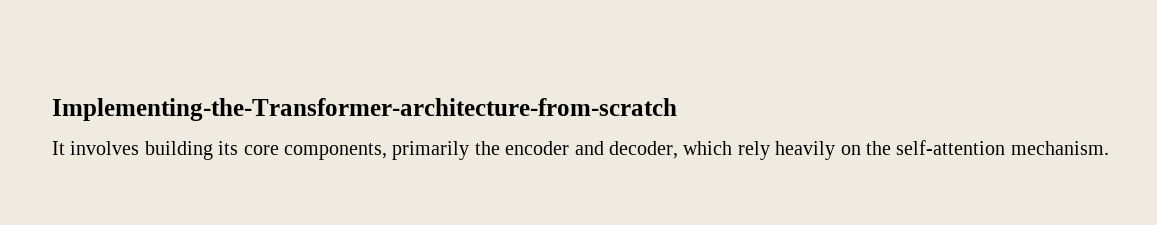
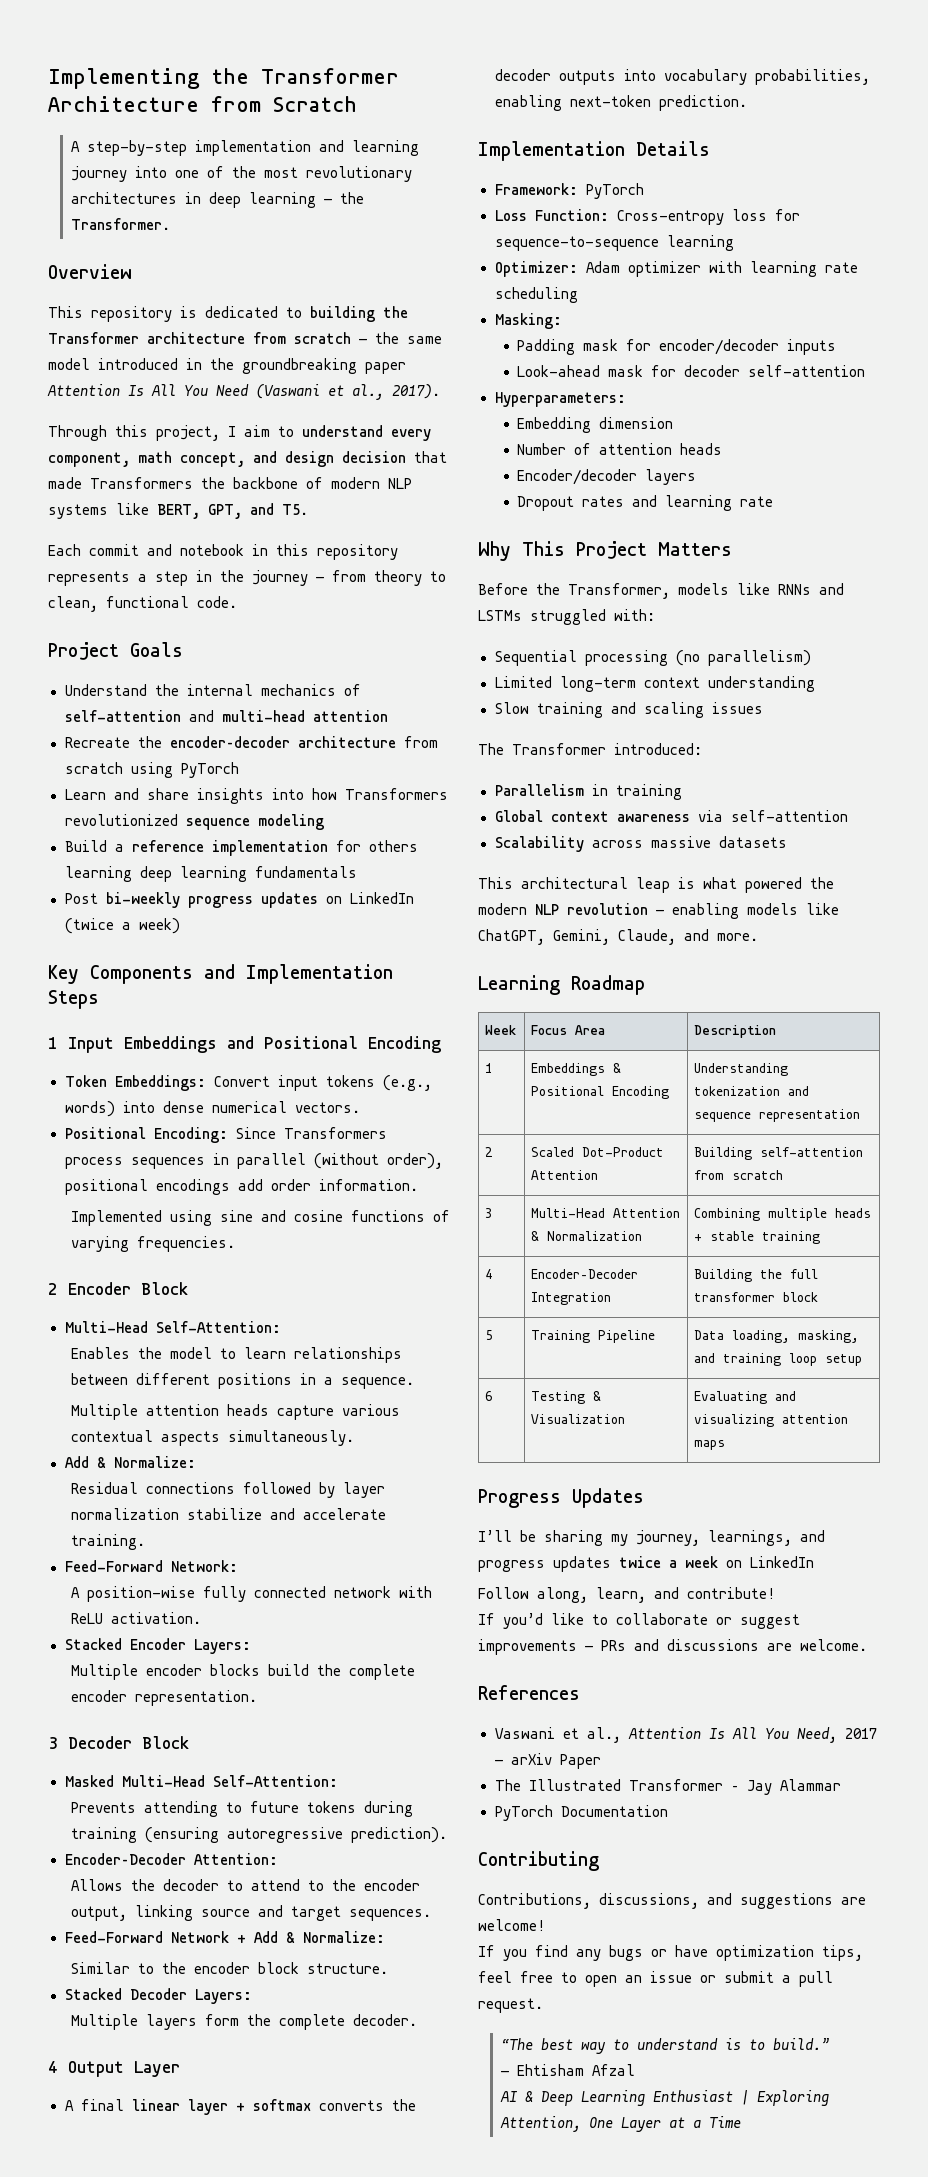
[52,98,677,121] [52,140,1109,160] Implementing-the-Transformer-architecture-from-scratch // It involves building its core components, primarily the encoder and decoder, which rely heavily on the self-attention mechanism. -> [48,68,399,89] [48,96,357,112] [70,140,419,156] [70,166,412,182] [70,192,364,208] [70,218,170,230] [48,264,132,279] [48,306,408,322] [48,332,442,344] [48,358,406,374] [47,384,440,400] [48,425,431,441] [48,451,447,467] [48,477,412,489] [48,503,308,519] [48,544,398,560] [48,570,446,586] [48,596,237,612] [48,642,183,660] [64,684,361,696] [64,710,388,722] [64,736,438,748] [64,762,239,778] [64,788,448,804] [64,814,324,830] [64,840,418,856] [64,866,357,882] [64,892,414,908] [64,918,180,934] [48,964,393,984] [48,990,99,1009] [48,1036,441,1053] [64,1075,432,1091] [64,1101,360,1117] [64,1127,387,1143] [64,1153,443,1169] [64,1179,418,1195] [70,1210,450,1226] [70,1236,235,1252] [48,1282,188,1295] [64,1321,281,1333] [70,1347,402,1363] [70,1373,414,1389] [70,1404,400,1420] [70,1430,354,1446] [64,1456,196,1468] [70,1482,385,1498] [70,1508,386,1520] [70,1534,145,1550] [64,1560,238,1572] [70,1586,432,1602] [70,1612,201,1624] [64,1638,251,1654] [70,1664,415,1680] [70,1690,257,1706] [48,1736,189,1749] [64,1775,338,1787] [70,1801,413,1817] [70,1827,447,1843] [64,1853,278,1865] [70,1879,420,1891] [70,1905,431,1921] [64,1931,385,1943] [70,1962,388,1974] [64,1988,252,2004] [70,2014,417,2030] [48,2061,180,2077] [64,2099,416,2115] [494,69,870,85] [494,95,747,111] [478,141,710,161] [494,183,644,199] [494,209,800,225] [494,235,734,251] [494,261,858,277] [494,287,578,303] [494,313,562,329] [517,339,837,355] [517,365,866,377] [494,392,626,407] [517,417,674,433] [517,443,723,455] [517,469,697,485] [517,495,774,511] [478,541,732,561] [478,583,844,599] [478,609,655,625] [494,650,811,666] [494,676,815,692] [494,702,763,718] [478,743,702,755] [494,784,682,800] [494,810,848,822] [494,836,787,852] [478,877,834,893] [478,903,839,919] [478,929,758,945] [478,975,645,995] [485,1025,517,1035] [531,1025,606,1035] [694,1025,777,1038] [485,1063,494,1073] [531,1063,622,1076] [531,1086,670,1099] [694,1063,789,1076] [694,1086,810,1096] [694,1109,861,1122] [485,1147,494,1157] [531,1147,665,1157] [531,1170,599,1180] [694,1147,864,1160] [694,1170,784,1180] [485,1208,494,1218] [531,1208,681,1218] [531,1231,643,1241] [694,1208,872,1221] [694,1231,821,1244] [485,1269,494,1279] [531,1269,639,1279] [531,1292,612,1305] [694,1269,819,1282] [694,1292,819,1302] [485,1330,494,1340] [531,1330,656,1343] [694,1330,860,1343] [694,1353,863,1366] [485,1391,494,1401] [531,1391,602,1404] [531,1414,626,1424] [694,1391,797,1404] [694,1414,849,1427] [694,1440,726,1450] [478,1488,644,1508] [478,1530,825,1546] [478,1556,814,1572] [478,1587,776,1603] [478,1613,800,1629] [478,1639,867,1655] [478,1685,580,1700] [494,1727,877,1743] [494,1753,601,1769] [494,1779,841,1795] [494,1805,668,1821] [478,1851,599,1871] [478,1893,866,1909] [478,1919,546,1931] [478,1945,863,1961] [478,1971,833,1987] [478,1998,543,2013] [500,2038,829,2054] [500,2064,635,2076] [499,2090,829,2106] [499,2116,741,2132] Implementing the Transformer Architecture from Scratch // A step-by-step implementation and learning journey into one of the most revolutionary architectures in deep learning — the Transformer. // Overview // This repository is dedicated to building the Transformer architecture from scratch — the same model introduced in the groundbreaking paper Attention Is All You Need (Vaswani et al., 2017). // Through this project, I aim to understand every component, math concept, and design decision that made Transformers the backbone of modern NLP systems like BERT, GPT, and T5. // Each commit and notebook in this repository represents a step in the journey — from theory to clean, functional code. // Project Goals // Understand the internal mechanics of self-attention and multi-head attention // Recreate the encoder–decoder architecture from scratch using PyTorch // Learn and share insights into how Transformers revolutionized sequence modeling // Build a reference implementation for others learning deep learning fundamentals // Post bi-weekly progress updates on LinkedIn (twice a week) // Key Components and Implementation Steps // 1 Input Embeddings and Positional Encoding // Token Embeddings: Convert input tokens (e.g., words) into dense numerical vectors. // Positional Encoding: Since Transformers process sequences in parallel (without order), positional encodings add order information. // Implemented using sine and cosine functions of varying frequencies. // 2 Encoder Block // Multi-Head Self-Attention: // Enables the model to learn relationships between different positions in a sequence. // Multiple attention heads capture various contextual aspects simultaneously. // Add & Normalize: // Residual connections followed by layer normalization stabilize and accelerate training. // Feed-Forward Network: // A position-wise fully connected network with ReLU activation. // Stacked Encoder Layers: // Multiple encoder blocks build the complete encoder representation. // 3 Decoder Block // Masked Multi-Head Self-Attention: // Prevents attending to future tokens during training (ensuring autoregressive prediction). // Encoder–Decoder Attention: // Allows the decoder to attend to the encoder output, linking source and target sequences. // Feed-Forward Network + Add & Normalize: // Similar to the encoder block structure. // Stacked Decoder Layers: // Multiple layers form the complete decoder. // 4 Output Layer // A final linear layer + softmax converts the decoder outputs into vocabulary probabilities, enabling next-token prediction. // Implementation Details // Framework: PyTorch // Loss Function: Cross-entropy loss for sequence-to-sequence learning // Optimizer: Adam optimizer with learning rate scheduling // Masking: // Padding mask for encoder/decoder inputs // Look-ahead mask for decoder self-attention // Hyperparameters: // Embedding dimension // Number of attention heads // Encoder/decoder layers // Dropout rates and learning rate // Why This Project Matters // Before the Transformer, models like RNNs and LSTMs struggled with: // Sequential processing (no parallelism) // Limited long-term context understanding // Slow training and scaling issues // The Transformer introduced: // Parallelism in training // Global context awareness via self-attention // Scalability across massive datasets // This architectural leap is what powered the modern NLP revolution — enabling models like ChatGPT, Gemini, Claude, and more. // Learning Roadmap // Week | Focus Area | Description // 1 | Embeddings & Positional Encoding | Understanding tokenization and sequence representation // 2 | Scaled Dot-Product Attention | Building self-attention from scratch // 3 | Multi-Head Attention & Normalization | Combining multiple heads + stable training // 4 | Encoder–Decoder Integration | Building the full transformer block // 5 | Training Pipeline | Data loading, masking, and training loop setup // 6 | Testing & Visualization | Evaluating and visualizing attention maps // Progress Updates // I’ll be sharing my journey, learnings, and progress updates twice a week on LinkedIn // Follow along, learn, and contribute! // If you’d like to collaborate or suggest improvements — PRs and discussions are welcome. // References // Vaswani et al., Attention Is All You Need, 2017 — arXiv Paper // The Illustrated Transformer – Jay Alammar // PyTorch Documentation // Contributing // Contributions, discussions, and suggestions are welcome! // If you find any bugs or have optimization tips, feel free to open an issue or submit a pull request. // “The best way to understand is to build.” // — Ehtisham Afzal // AI & Deep Learning Enthusiast | Exploring Attention, One Layer at a Time

